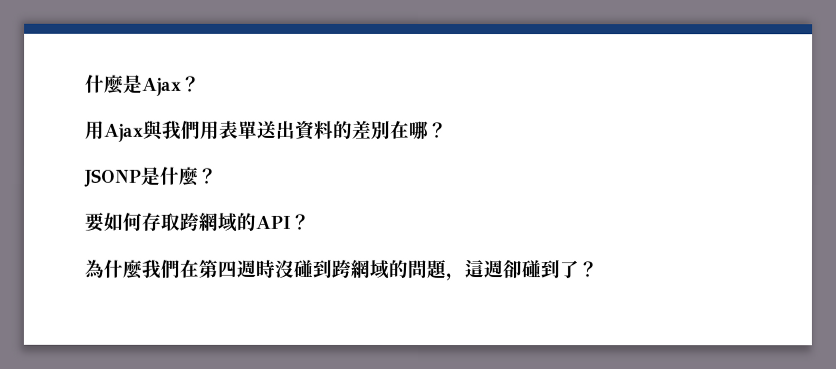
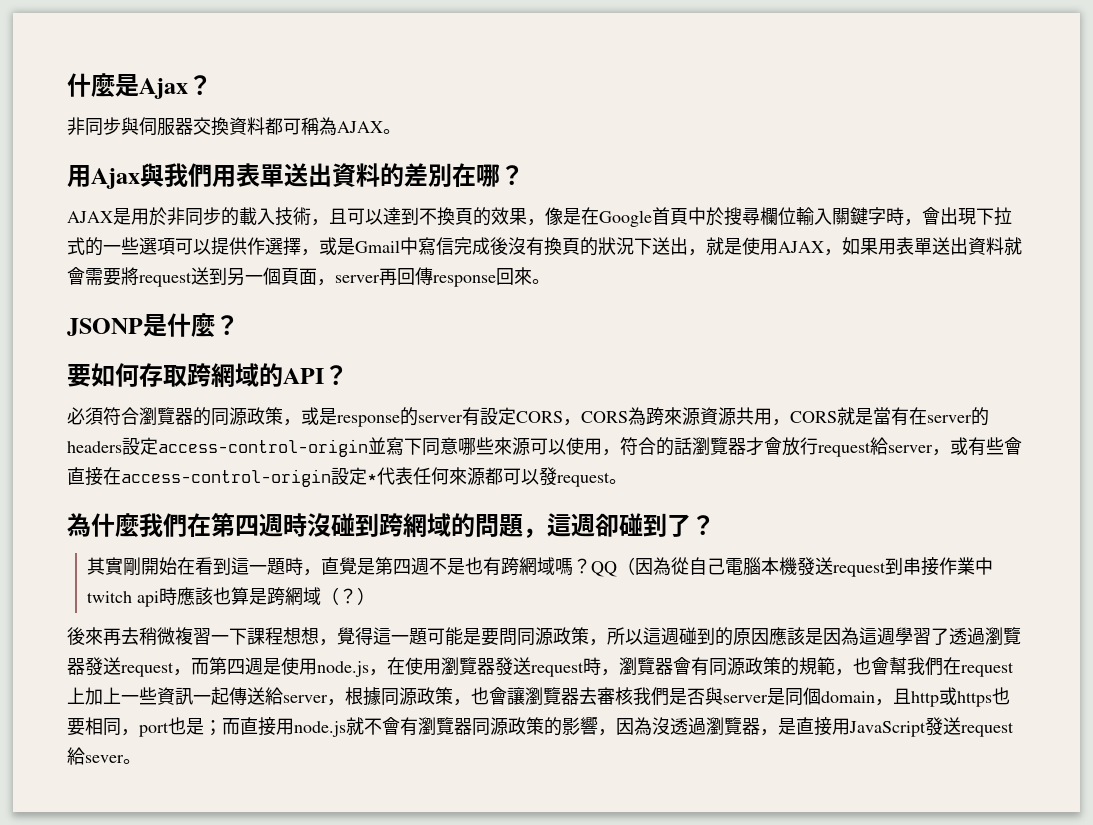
(201, 83) none -> [67,117,401,136] // 非同步與伺服器交換資料都可稱為AJAX。
(448, 130) none -> [67,207,1012,227] [67,237,1022,256] [67,267,550,287] // AJAX是用於非同步的載入技術，且可以達到不換頁的效果，像是在Google首頁中於搜尋欄位輸入關鍵字時，會出現下拉式的一些選項可以提供作選擇，或是Gmail中寫信完成後沒有換頁的狀況下送出，就是使用AJAX，如果用表單送出資料就會需要將request送到另一個頁面，server再回傳response回來。
(310, 221) none -> [67,407,989,427] [67,437,1022,457] [67,467,627,487] // 必須符合瀏覽器的同源政策，或是response的server有設定CORS，CORS為跨來源資源共用，CORS就是當有在server的headers設定access-control-origin並寫下同意哪些來源可以使用，符合的話瀏覽器才會放行request給server，或有些會直接在access-control-origin設定*代表任何來源都可以發request。
(598, 269) none -> [87,557,994,577] [87,587,376,607] [67,627,1021,646] [67,657,1014,677] [67,687,1010,707] [67,717,1014,737] [67,747,141,765] // 其實剛開始在看到這一題時，直覺是第四週不是也有跨網域嗎？QQ（因為從自己電腦本機發送request到串接作業中twitch api時應該也算是跨網域（？） // 後來再去稍微複習一下課程想想，覺得這一題可能是要問同源政策，所以這週碰到的原因應該是因為這週學習了透過瀏覽器發送request，而第四週是使用node.js，在使用瀏覽器發送request時，瀏覽器會有同源政策的規範，也會幫我們在request上加上一些資訊一起傳送給server，根據同源政策，也會讓瀏覽器去審核我們是否與server是同個domain，且http或https也要相同，port也是；而直接用node.js就不會有瀏覽器同源政策的影響，因為沒透過瀏覽器，是直接用JavaScript發送request給sever。

